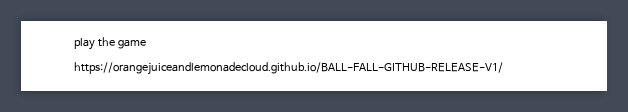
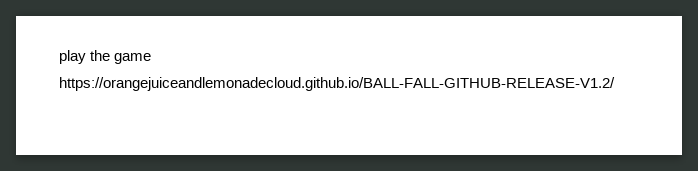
[74,62,503,75] https://orangejuiceandlemonadecloud.github.io/BALL-FALL-GITHUB-RELEASE-V1/ -> [59,77,615,91] https://orangejuiceandlemonadecloud.github.io/BALL-FALL-GITHUB-RELEASE-V1.2/

